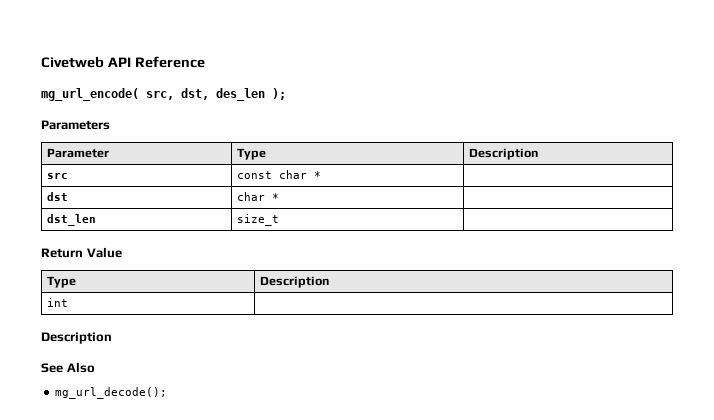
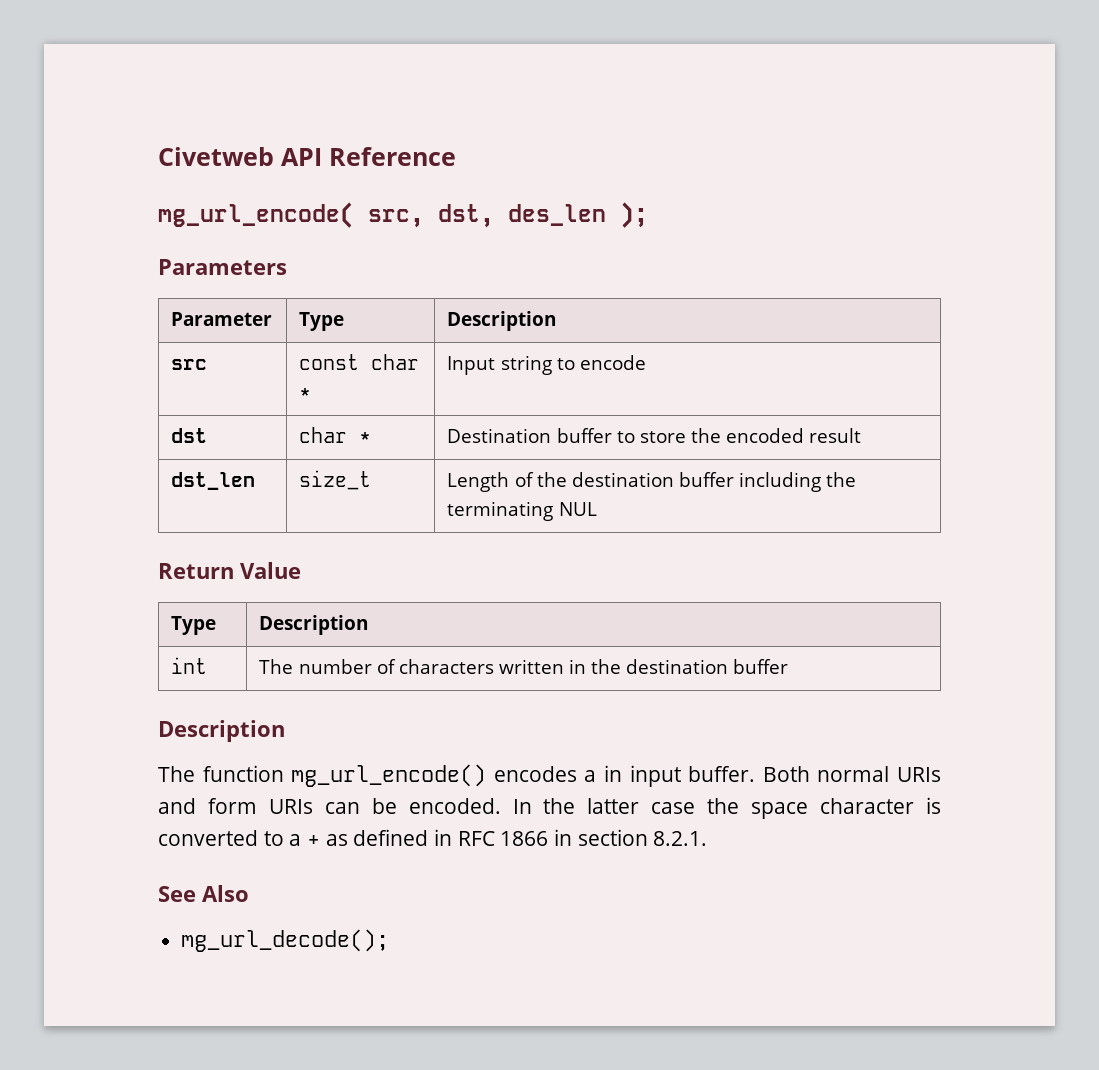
(321, 175) none -> [447,355,646,375] Input string to encode
[46,214,96,226] [236,214,279,226] // dst_len | size_t | -> [447,428,862,443] [171,472,256,490] [299,470,372,490] [447,472,857,492] [447,501,597,521] Destination buffer to store the encoded result // dst_len | size_t | Length of the destination buffer including the terminating NUL
[41,332,112,344] // Description -> [259,659,789,674] [158,720,285,742] [158,764,942,787] [158,797,941,819] [158,829,708,846] The number of characters written in the destination buffer // Description // The function mg_url_encode() encodes a in input buffer. Both normal URIs and form URIs can be encoded. In the latter case the space character is converted to a + as defined in RFC 1866 in section 8.2.1.

